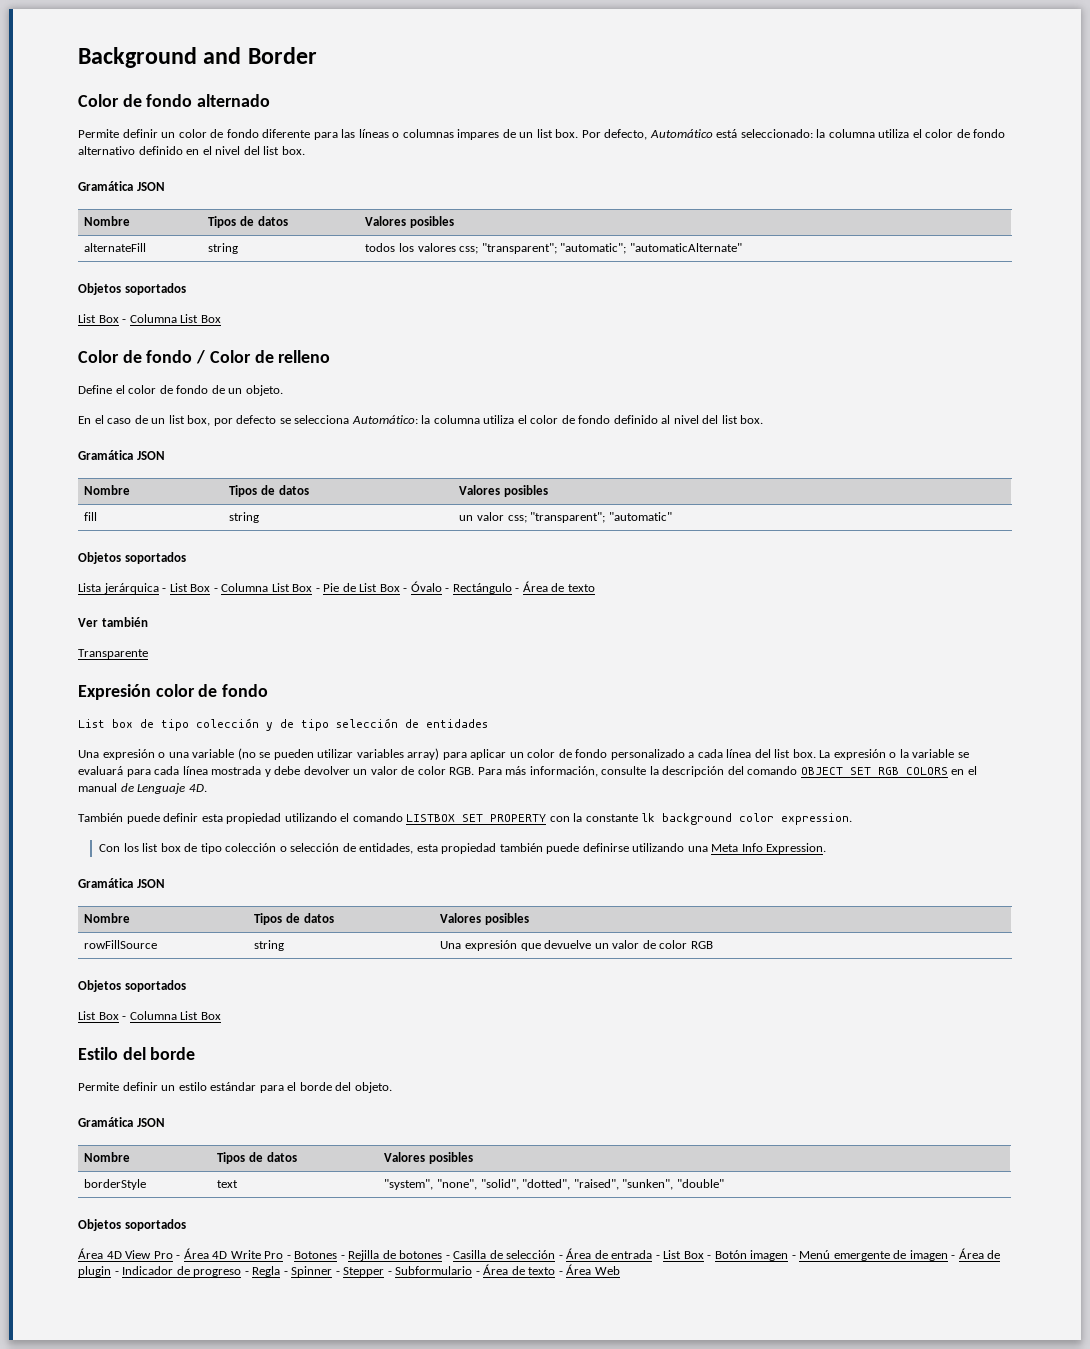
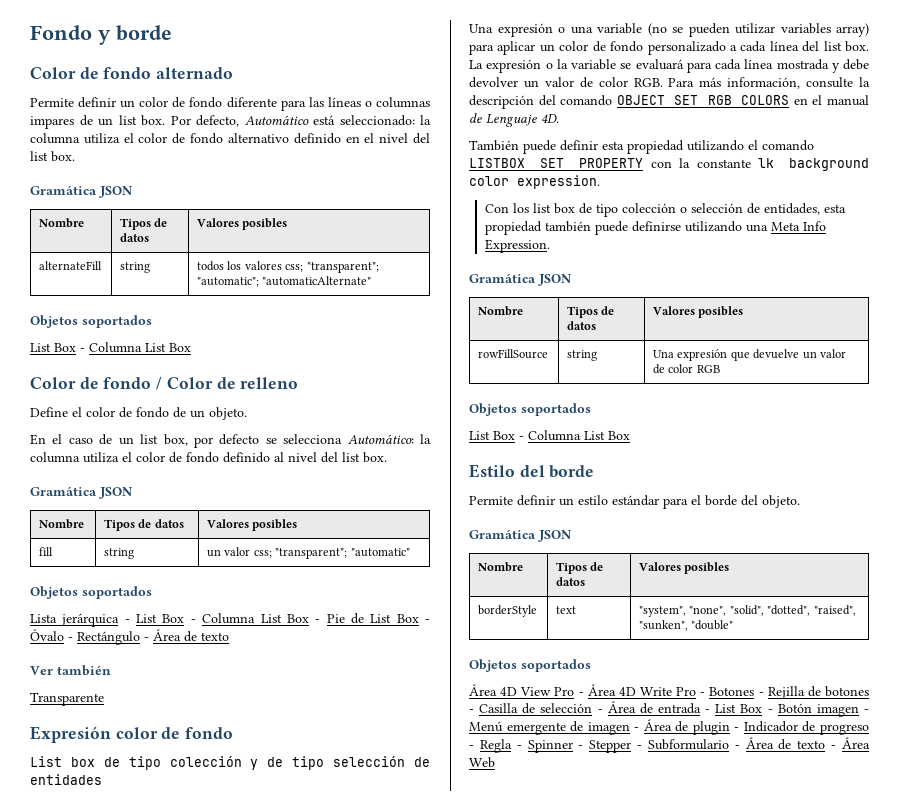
[78,47,317,68] Background and Border -> [30,25,172,45] Fondo y borde

